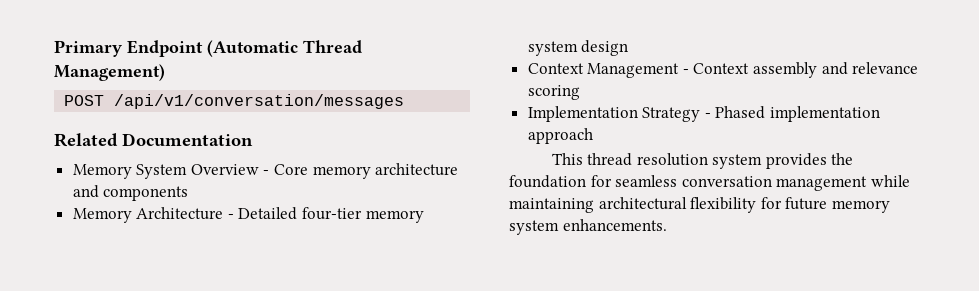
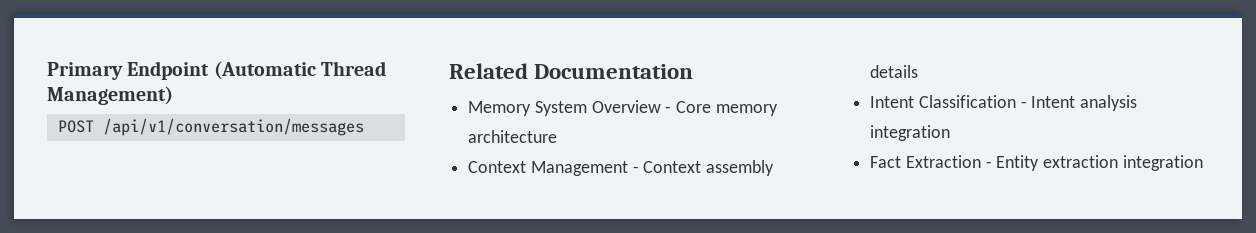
[72,185,189,201] [72,207,424,223] [527,40,629,56] and components // Memory Architecture - Detailed four-tier memory system design -> (558, 136) none
[821,62,919,75] [527,85,580,100] [527,106,881,122] [527,128,593,144] [551,153,854,169] [509,175,910,191] [509,197,890,213] [509,219,667,235] and relevance scoring // Implementation Strategy - Phased implementation approach // This thread resolution system provides the foundation for seamless conversation management while maintaining architectural flexibility for future memory system enhancements. -> [870,65,919,78] [870,95,1138,111] [870,125,951,141] [870,155,1203,171] details // Intent Classification - Intent analysis integration // Fact Extraction - Entity extraction integration

